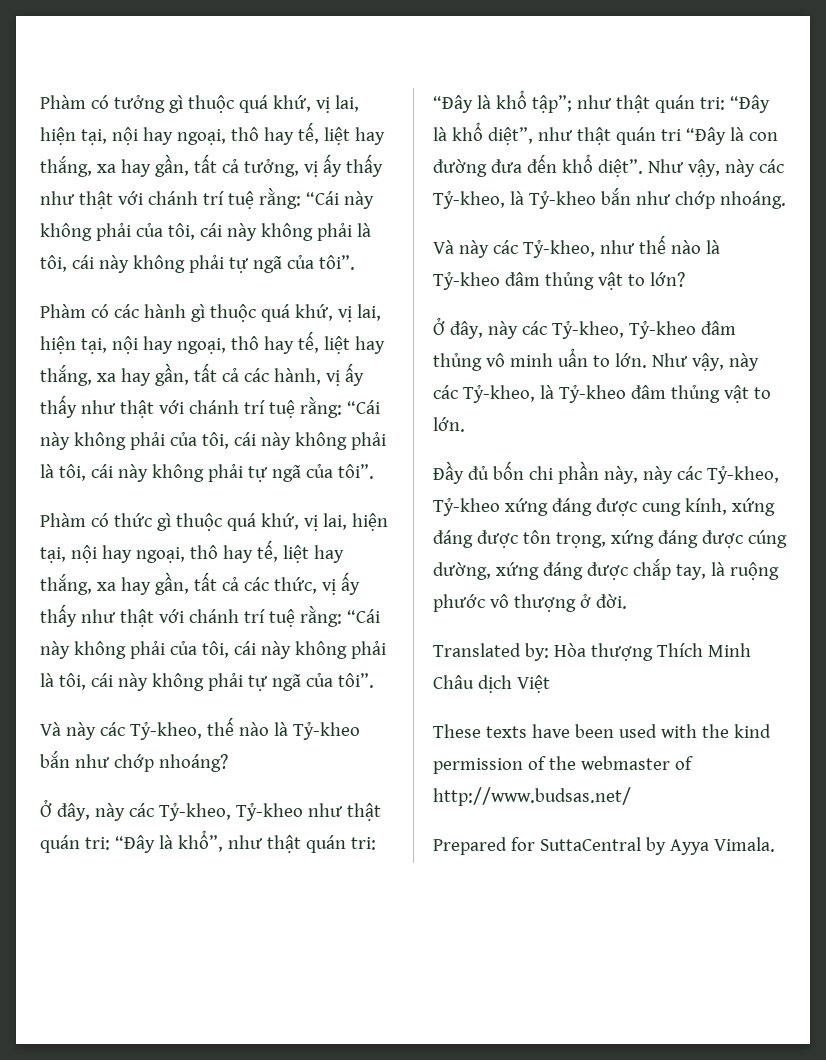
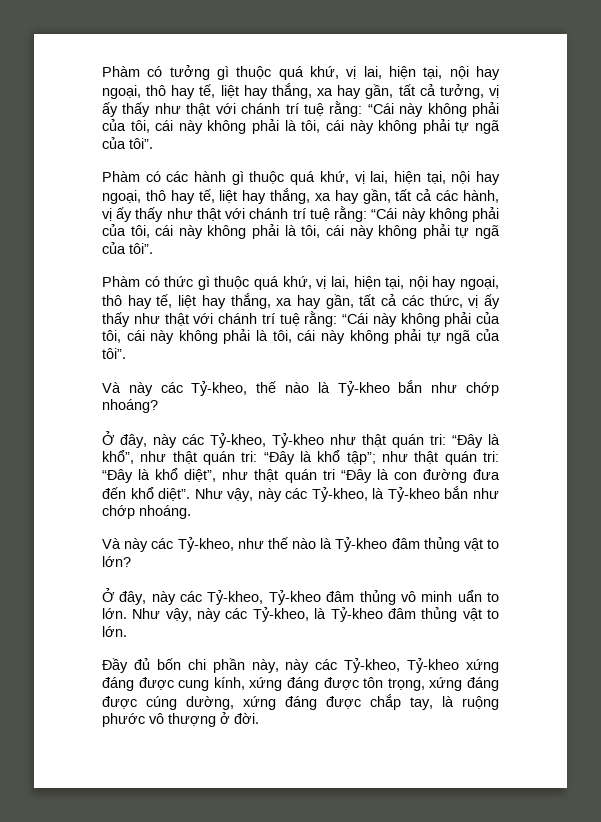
[433,643,751,661] [433,675,550,693] [433,724,771,738] [433,756,693,774] [433,787,631,806] [433,837,775,855] // Translated by: Hòa thượng Thích Minh Châu dịch Việt // These texts have been used with the kind permission of the webmaster of http://www.budsas.net/ // Prepared for SuttaCentral by Ayya Vimala. -> (259, 718) none

